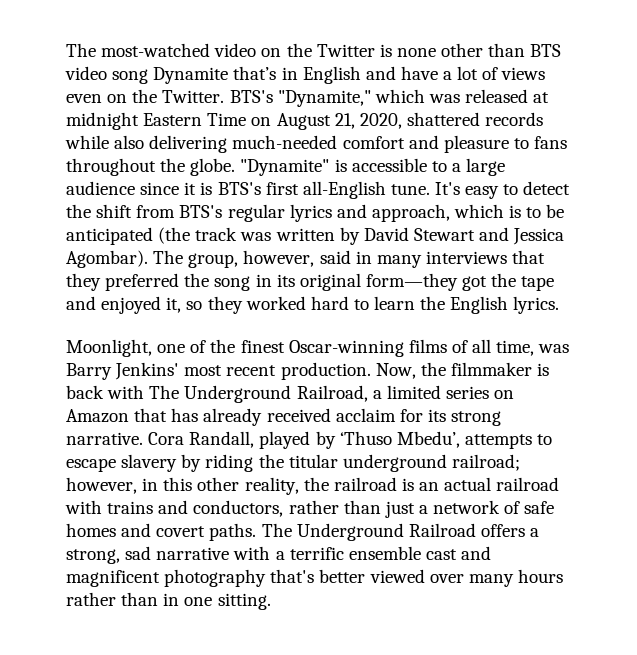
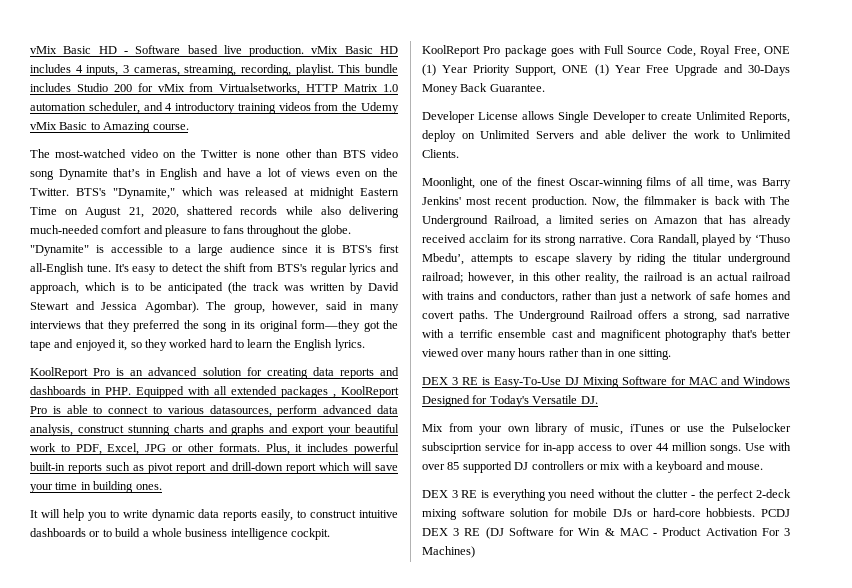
(66, 50) none -> [30,45,399,57] [30,64,399,76] [30,83,399,95] [30,102,399,114] [30,122,189,133] vMix Basic HD - Software based live production. vMix Basic HD includes 4 inputs, 3 cameras, streaming, recording, playlist. This bundle includes Studio 200 for vMix from Virtualsetworks, HTTP Matrix 1.0 automation scheduler, and 4 introductory training videos from the Udemy vMix Basic to Amazing course. //
(560, 305) none -> [30,367,399,379] [30,386,399,398] [30,405,399,417] [30,424,400,436] [30,443,399,455] [30,462,398,474] [30,481,162,493] [30,509,399,521] [30,528,330,540] [422,45,790,57] [422,64,790,76] [422,83,545,95] [422,111,790,123] [422,130,791,142] [422,149,459,158] // KoolReport Pro is an advanced solution for creating data reports and dashboards in PHP. Equipped with all extended packages , KoolReport Pro is able to connect to various datasources, perform advanced data analysis, construct stunning charts and graphs and export your beautiful work to PDF, Excel, JPG or other formats. Plus, it includes powerful built-in reports such as pivot report and drill-down report which will save your time in building ones. // It will help you to write dynamic data reports easily, to construct intuitive dashboards or to build a whole business intelligence cockpit. // KoolReport Pro package goes with Full Source Code, Royal Free, ONE (1) Year Priority Support, ONE (1) Year Free Upgrade and 30-Days Money Back Guarantee. // Developer License allows Single Developer to create Unlimited Reports, deploy on Unlimited Servers and able deliver the work to Unlimited Clients.
(271, 601) none -> [422,376,790,388] [422,395,598,407] [422,423,791,435] [422,442,791,454] [422,461,764,473] [422,489,791,501] [422,508,790,520] [422,527,790,539] [422,546,475,558] // DEX 3 RE is Easy-To-Use DJ Mixing Software for MAC and Windows Designed for Today's Versatile DJ. // Mix from your own library of music, iTunes or use the Pulselocker subsciprtion service for in-app access to over 44 million songs. Use with over 85 supported DJ controllers or mix with a keyboard and mouse. // DEX 3 RE is everything you need without the clutter - the perfect 2-deck mixing software solution for mobile DJs or hard-core hobbiests. PCDJ DEX 3 RE (DJ Software for Win & MAC - Product Activation For 3 Machines)

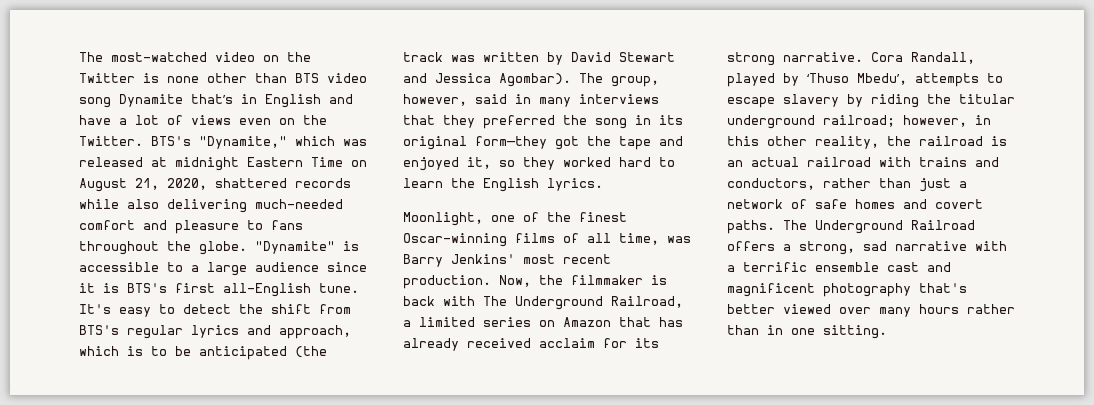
[30,45,399,57] [30,64,399,76] [30,83,399,95] [30,102,399,114] [30,122,189,133] vMix Basic HD - Software based live production. vMix Basic HD includes 4 inputs, 3 cameras, streaming, recording, playlist. This bundle includes Studio 200 for vMix from Virtualsetworks, HTTP Matrix 1.0 automation scheduler, and 4 introductory training videos from the Udemy vMix Basic to Amazing course. // -> (79, 57) none
[30,367,399,379] [30,386,399,398] [30,405,399,417] [30,424,400,436] [30,443,399,455] [30,462,398,474] [30,481,162,493] [30,509,399,521] [30,528,330,540] [422,45,790,57] [422,64,790,76] [422,83,545,95] [422,111,790,123] [422,130,791,142] [422,149,459,158] // KoolReport Pro is an advanced solution for creating data reports and dashboards in PHP. Equipped with all extended packages , KoolReport Pro is able to connect to various datasources, perform advanced data analysis, construct stunning charts and graphs and export your beautiful work to PDF, Excel, JPG or other formats. Plus, it includes powerful built-in reports such as pivot report and drill-down report which will save your time in building ones. // It will help you to write dynamic data reports easily, to construct intuitive dashboards or to build a whole business intelligence cockpit. // KoolReport Pro package goes with Full Source Code, Royal Free, ONE (1) Year Priority Support, ONE (1) Year Free Upgrade and 30-Days Money Back Guarantee. // Developer License allows Single Developer to create Unlimited Reports, deploy on Unlimited Servers and able deliver the work to Unlimited Clients. -> (603, 184) none
[422,376,790,388] [422,395,598,407] [422,423,791,435] [422,442,791,454] [422,461,764,473] [422,489,791,501] [422,508,790,520] [422,527,790,539] [422,546,475,558] // DEX 3 RE is Easy-To-Use DJ Mixing Software for MAC and Windows Designed for Today's Versatile DJ. // Mix from your own library of music, iTunes or use the Pulselocker subsciprtion service for in-app access to over 44 million songs. Use with over 85 supported DJ controllers or mix with a keyboard and mouse. // DEX 3 RE is everything you need without the clutter - the perfect 2-deck mixing software solution for mobile DJs or hard-core hobbiests. PCDJ DEX 3 RE (DJ Software for Win & MAC - Product Activation For 3 Machines) -> (887, 332) none

